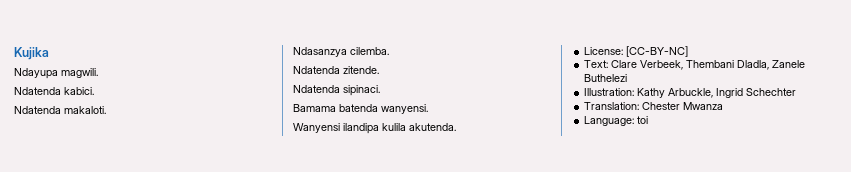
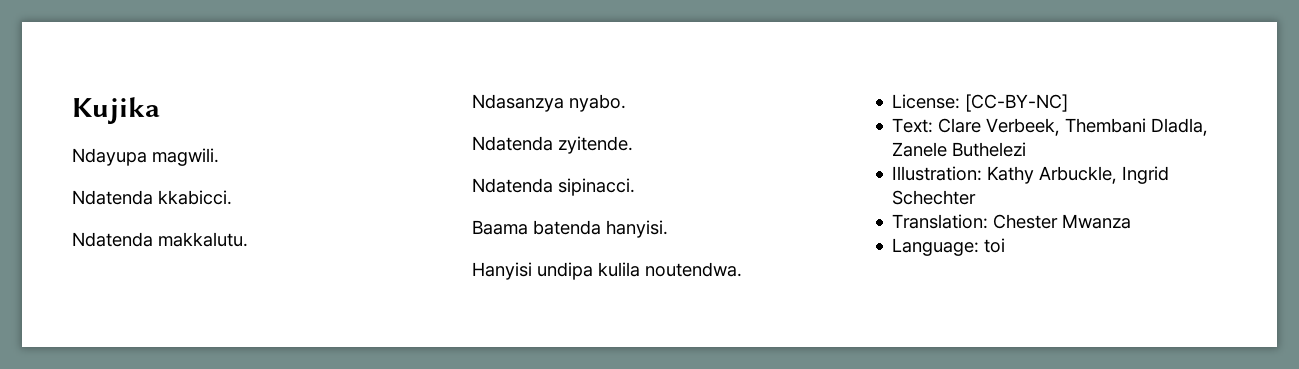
[64,87,94,95] [14,106,106,114] kabici. // Ndatenda makaloti. -> [158,190,232,205] [72,232,248,247] kkabicci. // Ndatenda makkalutu.
[350,47,389,55] [293,66,379,74] [293,85,380,96] [293,104,428,114] [293,123,456,134] cilemba. // Ndatenda zitende. // Ndatenda sipinaci. // Bamama batenda wanyensi. // Wanyensi ilandipa kulila akutenda. -> [569,94,626,112] [472,136,633,154] [472,178,635,196] [472,220,668,238] [472,262,742,280] nyabo. // Ndatenda zyitende. // Ndatenda sipinacci. // Baama batenda hanyisi. // Hanyisi undipa kulila noutendwa.

